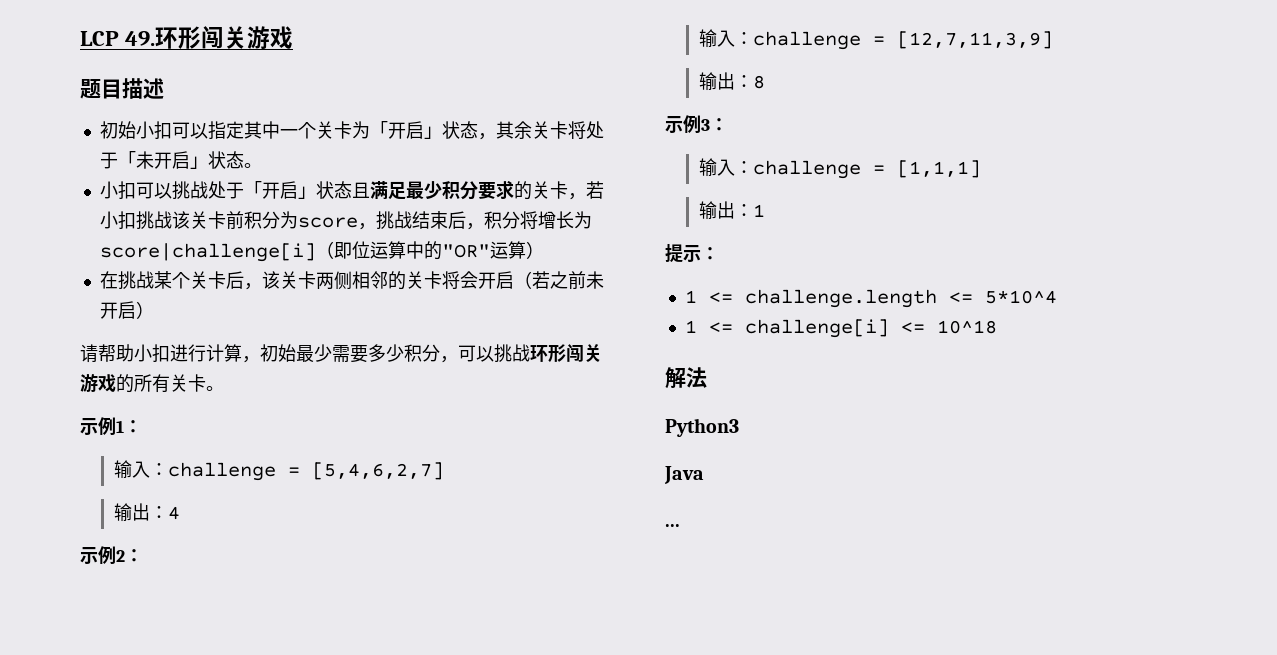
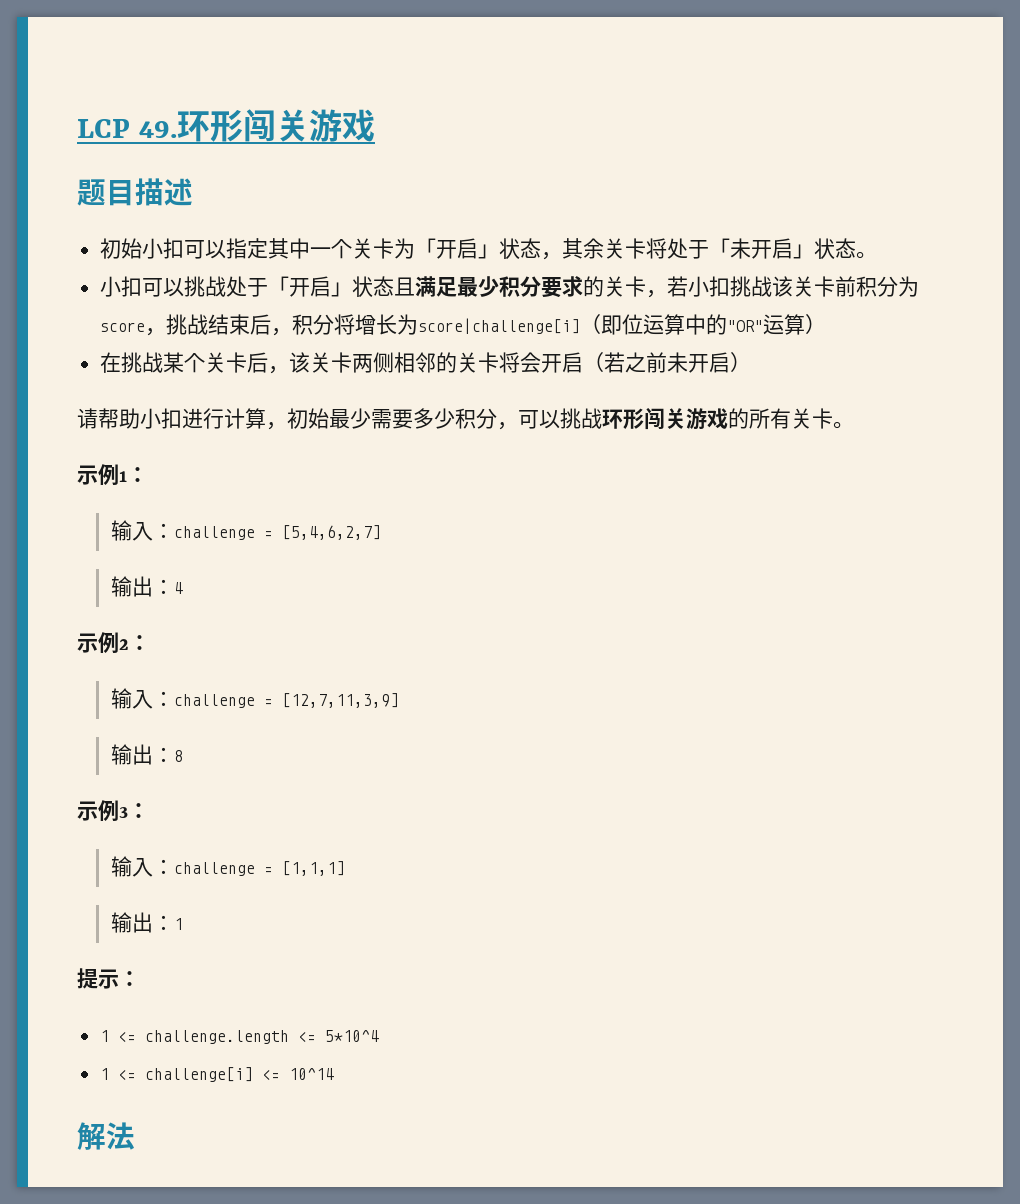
[936,320,997,334] 10^18 -> [289,1068,335,1080] 10^14
[665,418,739,437] [664,466,704,484] [665,524,680,527] // Python3 // Java // ... -> (135, 1136) none

